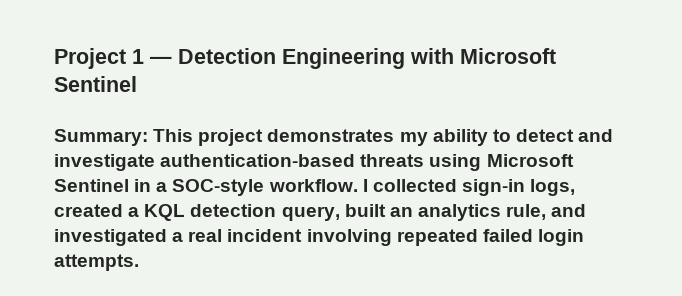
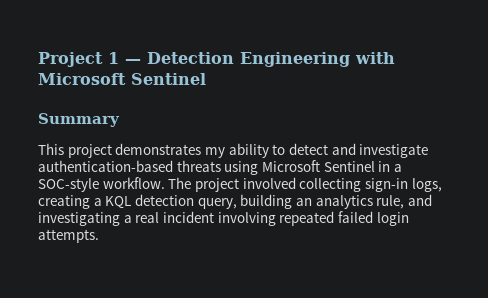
[54,129,148,146] Summary: -> [38,113,120,127] Summary //
[362,179,457,192] I collected -> [168,177,362,192] The project involved collecting
[54,204,123,217] created -> [38,195,90,209] creating
[344,204,386,217] built -> [240,194,293,209] building
[54,229,167,246] investigated -> [38,212,120,226] investigating

